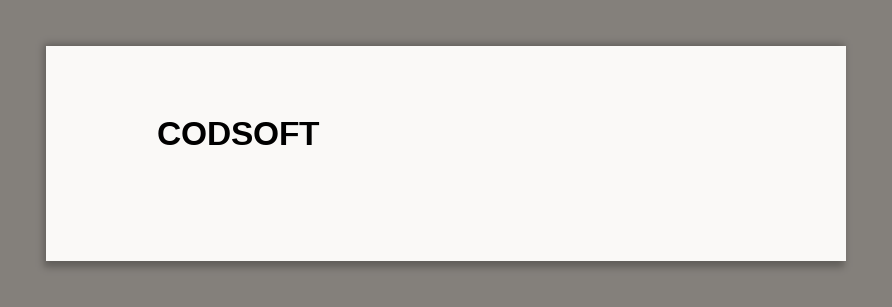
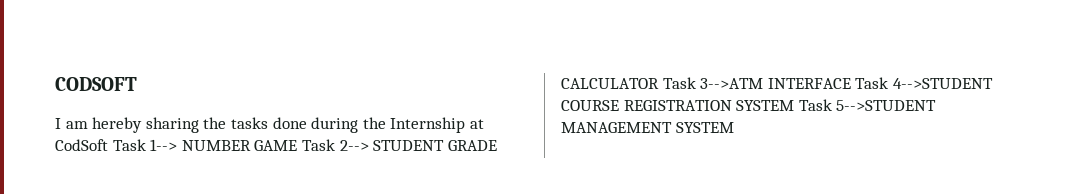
(320, 133) none -> [55,117,484,133] [55,139,497,151] [561,77,993,89] [561,99,937,111] [561,122,734,133] // I am hereby sharing the tasks done during the Internship at CodSoft Task 1--> NUMBER GAME Task 2--> STUDENT GRADE CALCULATOR Task 3-->ATM INTERFACE Task 4-->STUDENT COURSE REGISTRATION SYSTEM Task 5-->STUDENT MANAGEMENT SYSTEM

